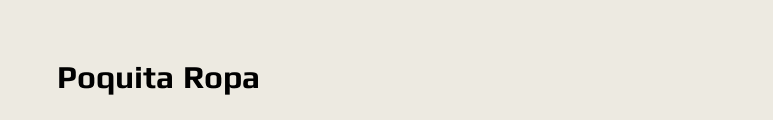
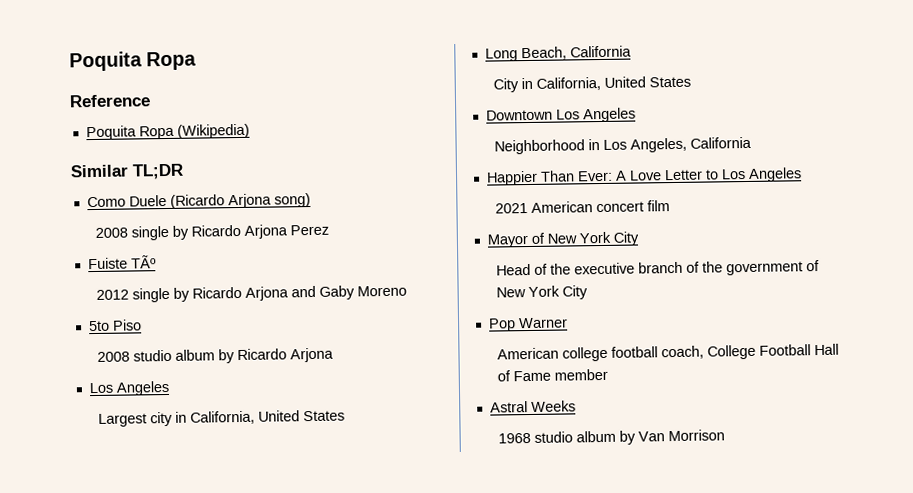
[57,66,260,95] Poquita Ropa -> [69,51,197,72] [69,94,151,108] [85,123,250,141] [70,163,184,180] [86,193,311,209] [94,224,329,241] [87,255,157,270] [95,285,407,303] [87,319,142,332] [96,347,334,364] [88,380,170,396] [97,410,345,427] [484,45,632,62] [492,76,691,93] [485,107,636,123] [493,136,752,155] [485,167,802,186] [494,200,670,214] [486,231,640,248] [495,260,820,276] [495,285,588,300] [487,317,568,332] [496,343,839,362] [496,368,608,382] [489,400,576,413] [497,429,725,445] Poquita Ropa // Reference // Poquita Ropa (Wikipedia) // Similar TL;DR // Como Duele (Ricardo Arjona song) // 2008 single by Ricardo Arjona Perez // Fuiste TÃº // 2012 single by Ricardo Arjona and Gaby Moreno // 5to Piso // 2008 studio album by Ricardo Arjona // Los Angeles // Largest city in California, United States // Long Beach, California // City in California, United States // Downtown Los Angeles // Neighborhood in Los Angeles, California // Happier Than Ever: A Love Letter to Los Angeles // 2021 American concert film // Mayor of New York City // Head of the executive branch of the government of New York City // Pop Warner // American college football coach, College Football Hall of Fame member // Astral Weeks // 1968 studio album by Van Morrison

